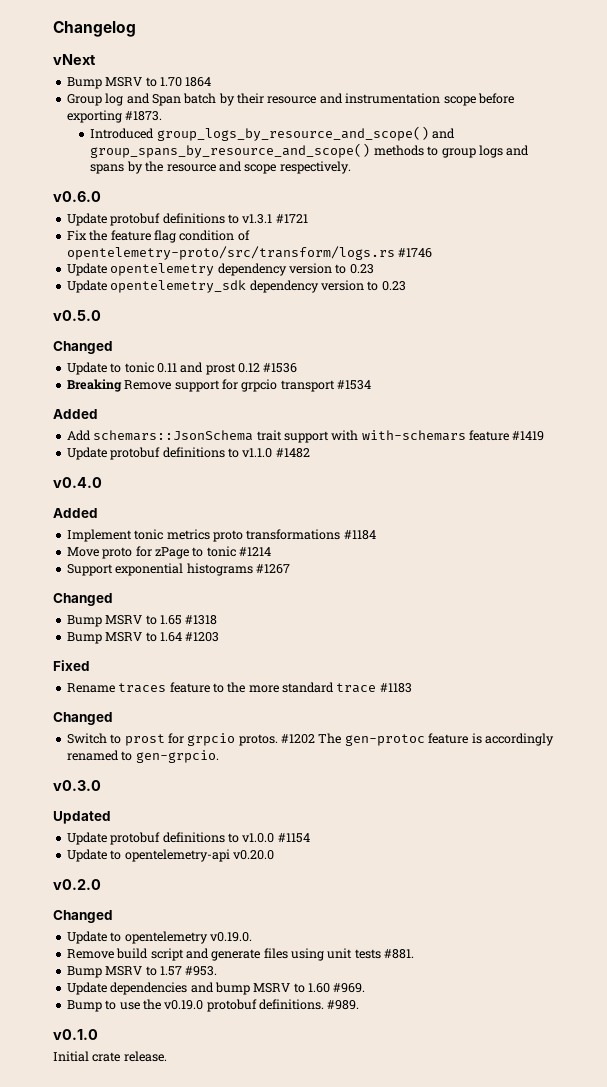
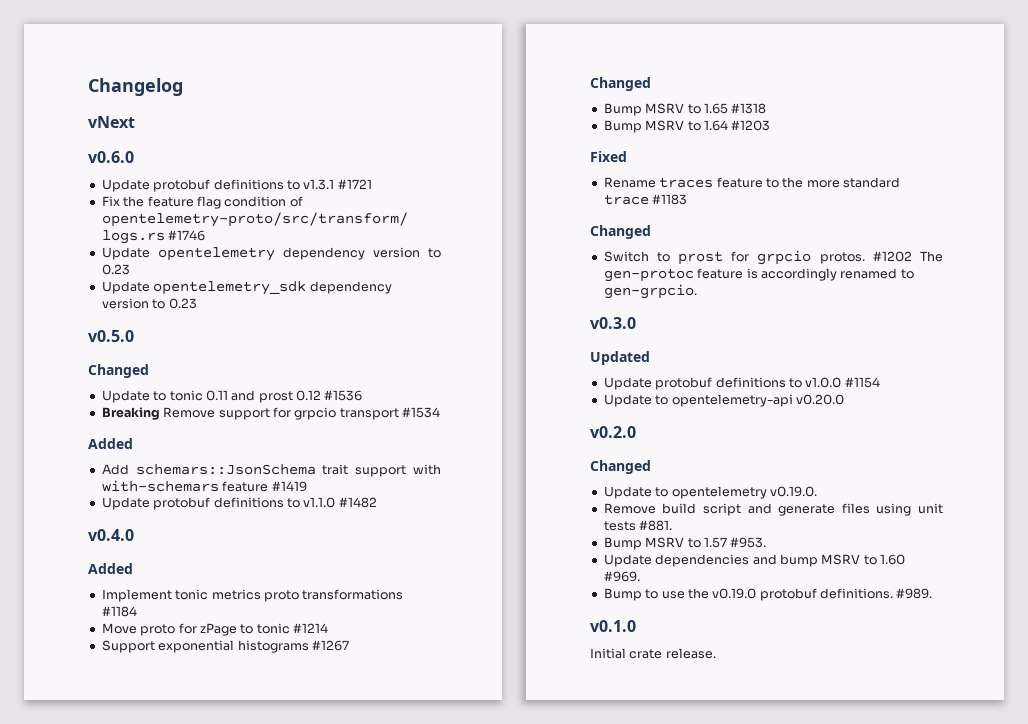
[66,77,212,89] [66,93,514,106] [66,110,163,123] [90,126,456,141] [90,143,530,158] [90,161,351,174] // Bump MSRV to 1.70 1864 // Group log and Span batch by their resource and instrumentation scope before exporting #1873. // Introduced group_logs_by_resource_and_scope() and group_spans_by_resource_and_scope() methods to group logs and spans by the resource and scope respectively. -> (135, 122) none

